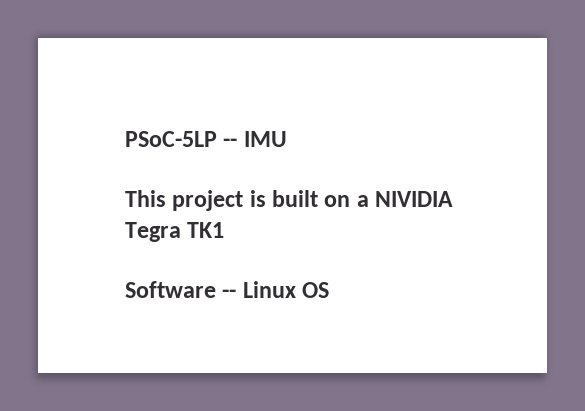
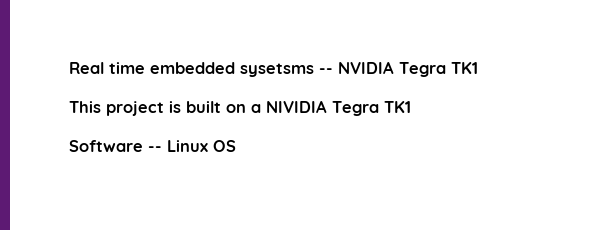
[125,131,287,147] PSoC-5LP -- IMU -> [69,61,478,77] Real time embedded sysetsms -- NVIDIA Tegra TK1

